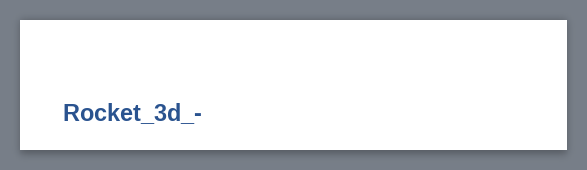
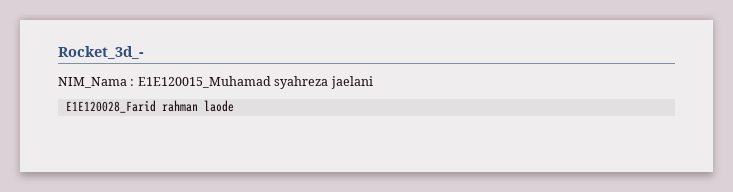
(202, 113) none -> [58,76,373,89] [65,100,234,113] // NIM_Nama : E1E120015_Muhamad syahreza jaelani // E1E120028_Farid rahman laode

